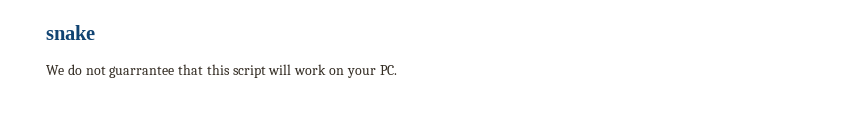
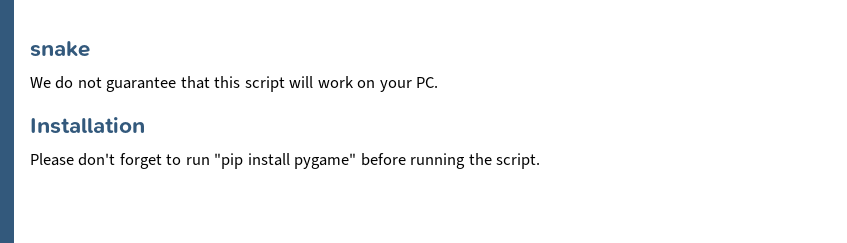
[109,66,175,78] guarrantee -> [106,77,177,92] guarantee
(397, 70) none -> [30,117,145,134] [30,153,541,169] // Installation // Please don't forget to run "pip install pygame" before running the script.

